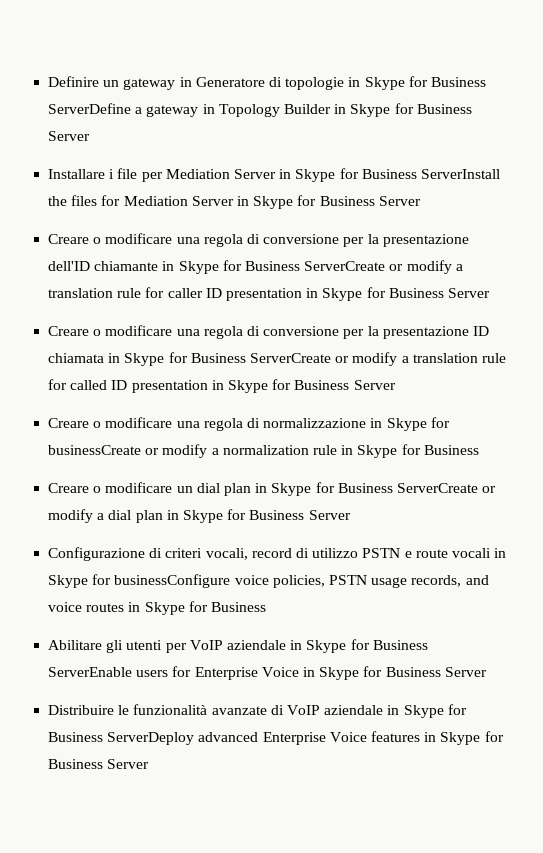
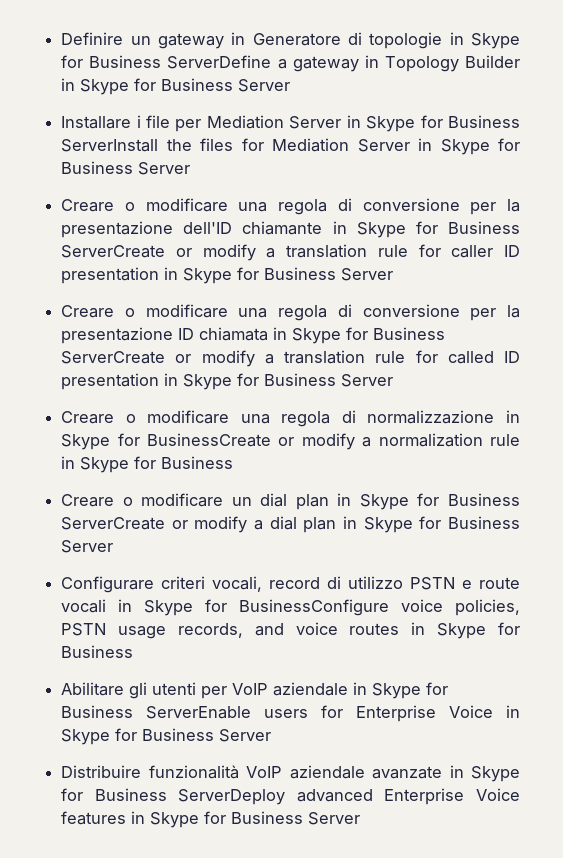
[48,445,142,455] businessCreate -> [146,433,271,447] BusinessCreate
[48,547,163,561] Configurazione di -> [61,576,155,593] Configurare
[114,574,231,588] businessConfigure -> [239,599,390,616] BusinessConfigure
[118,704,384,715] le funzionalità avanzate di VoIP aziendale -> [148,765,443,779] funzionalità VoIP aziendale avanzate

